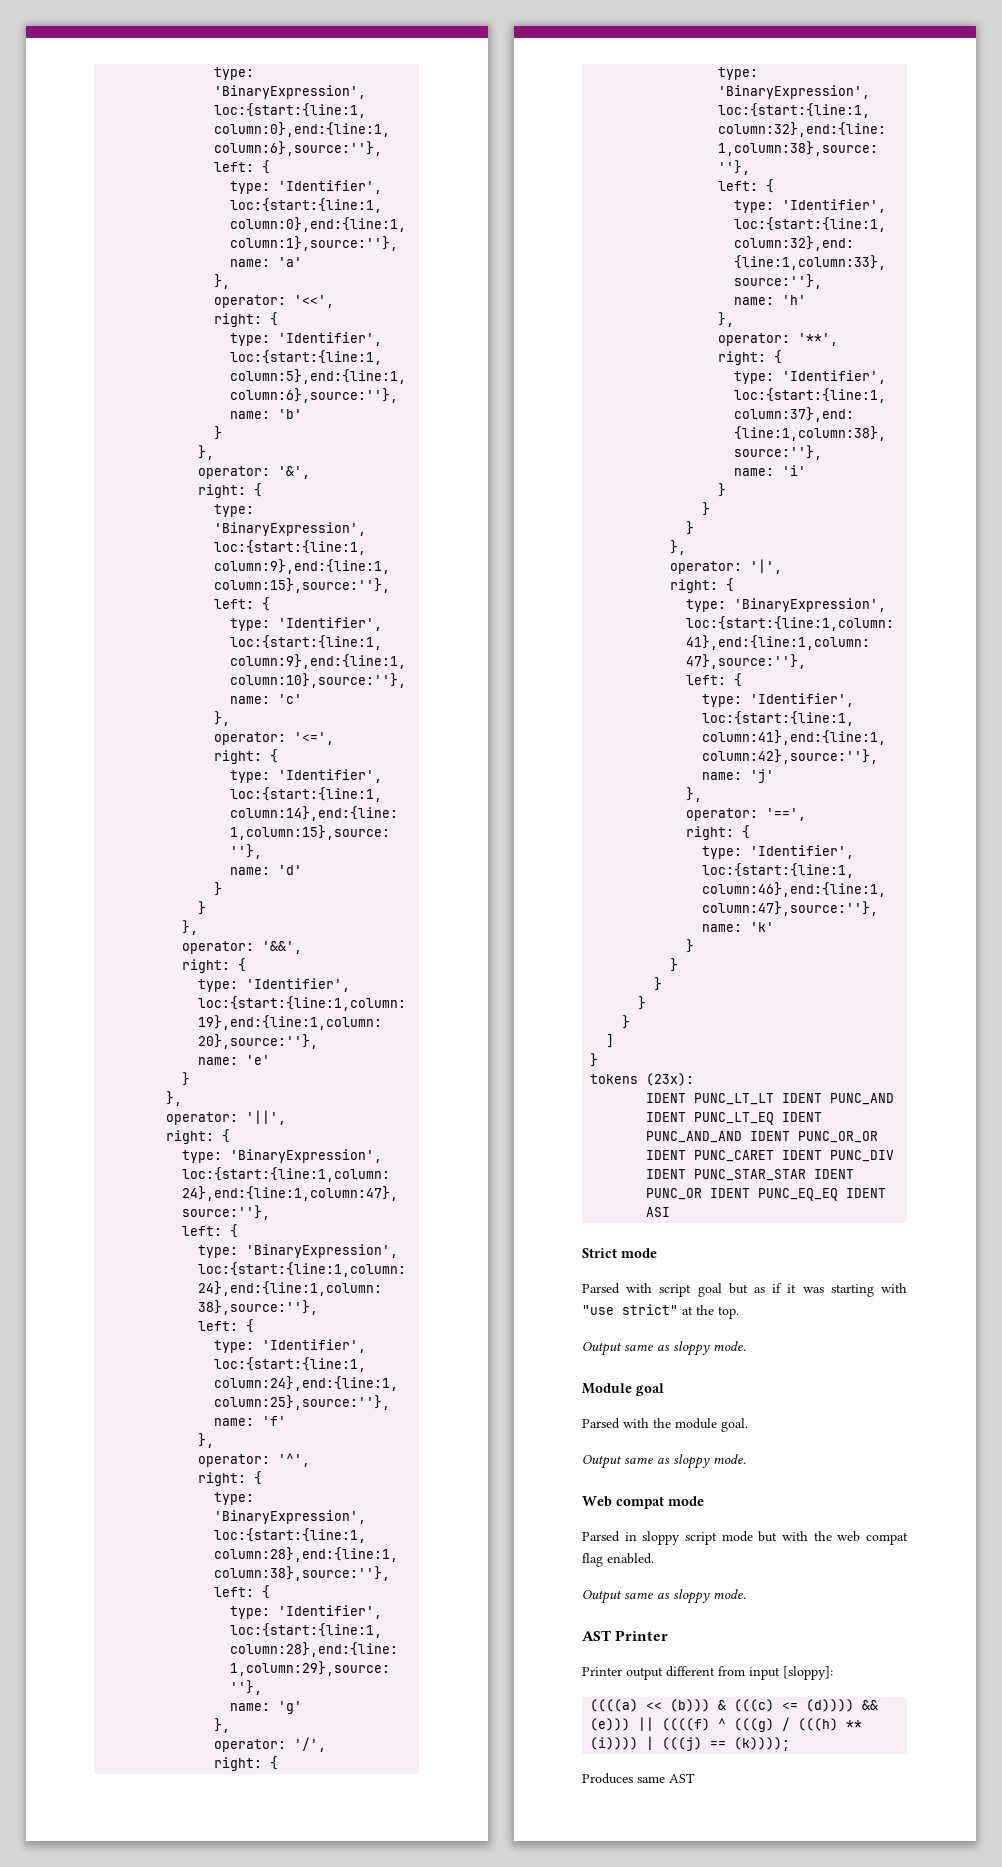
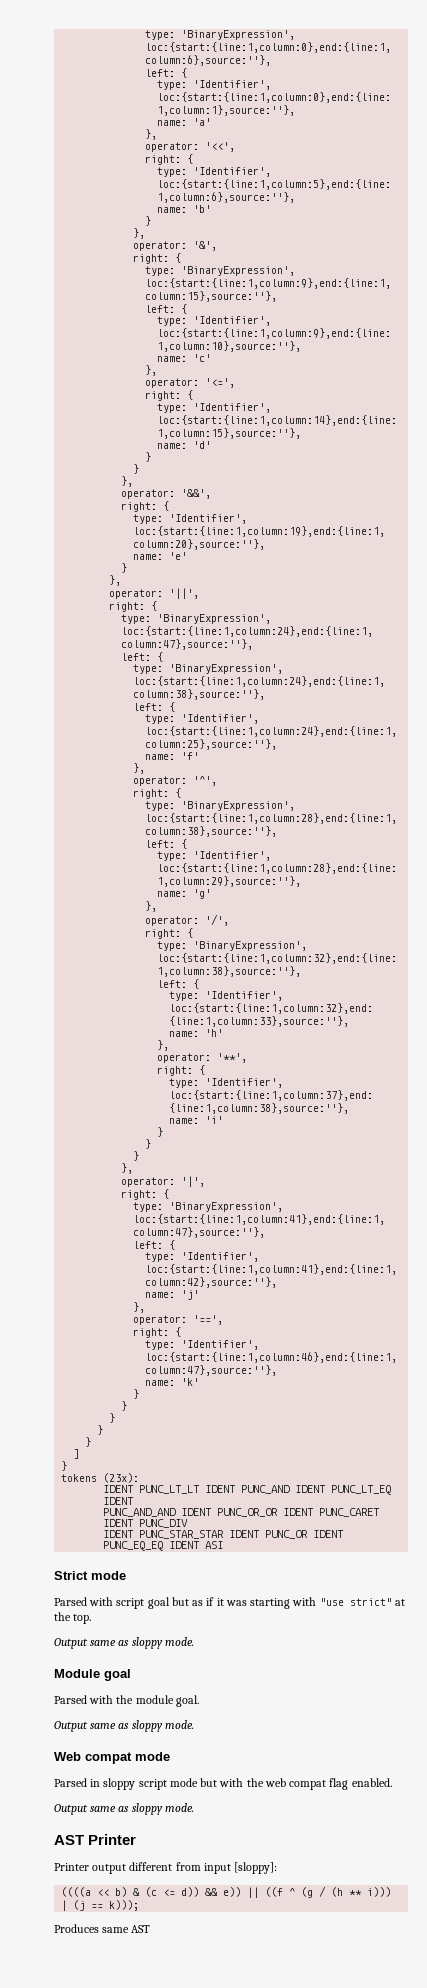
[590,1699,879,1712] [590,1717,863,1732] [590,1736,791,1751] ((((a) << (b))) & (((c) <= (d)))) && (e))) || ((((f) ^ (((g) / (((h) ** (i)))) | (((j) == (k)))); -> [61,1886,392,1898] [61,1900,140,1911] ((((a << b) & (c <= d)) && e)) || ((f ^ (g / (h ** i))) | (j == k)));

